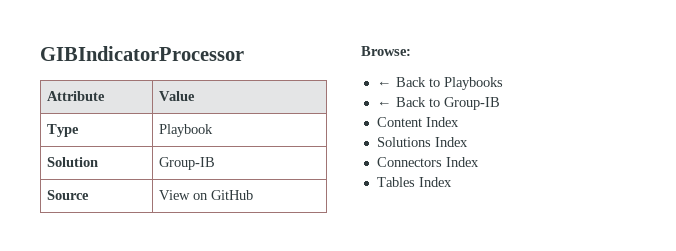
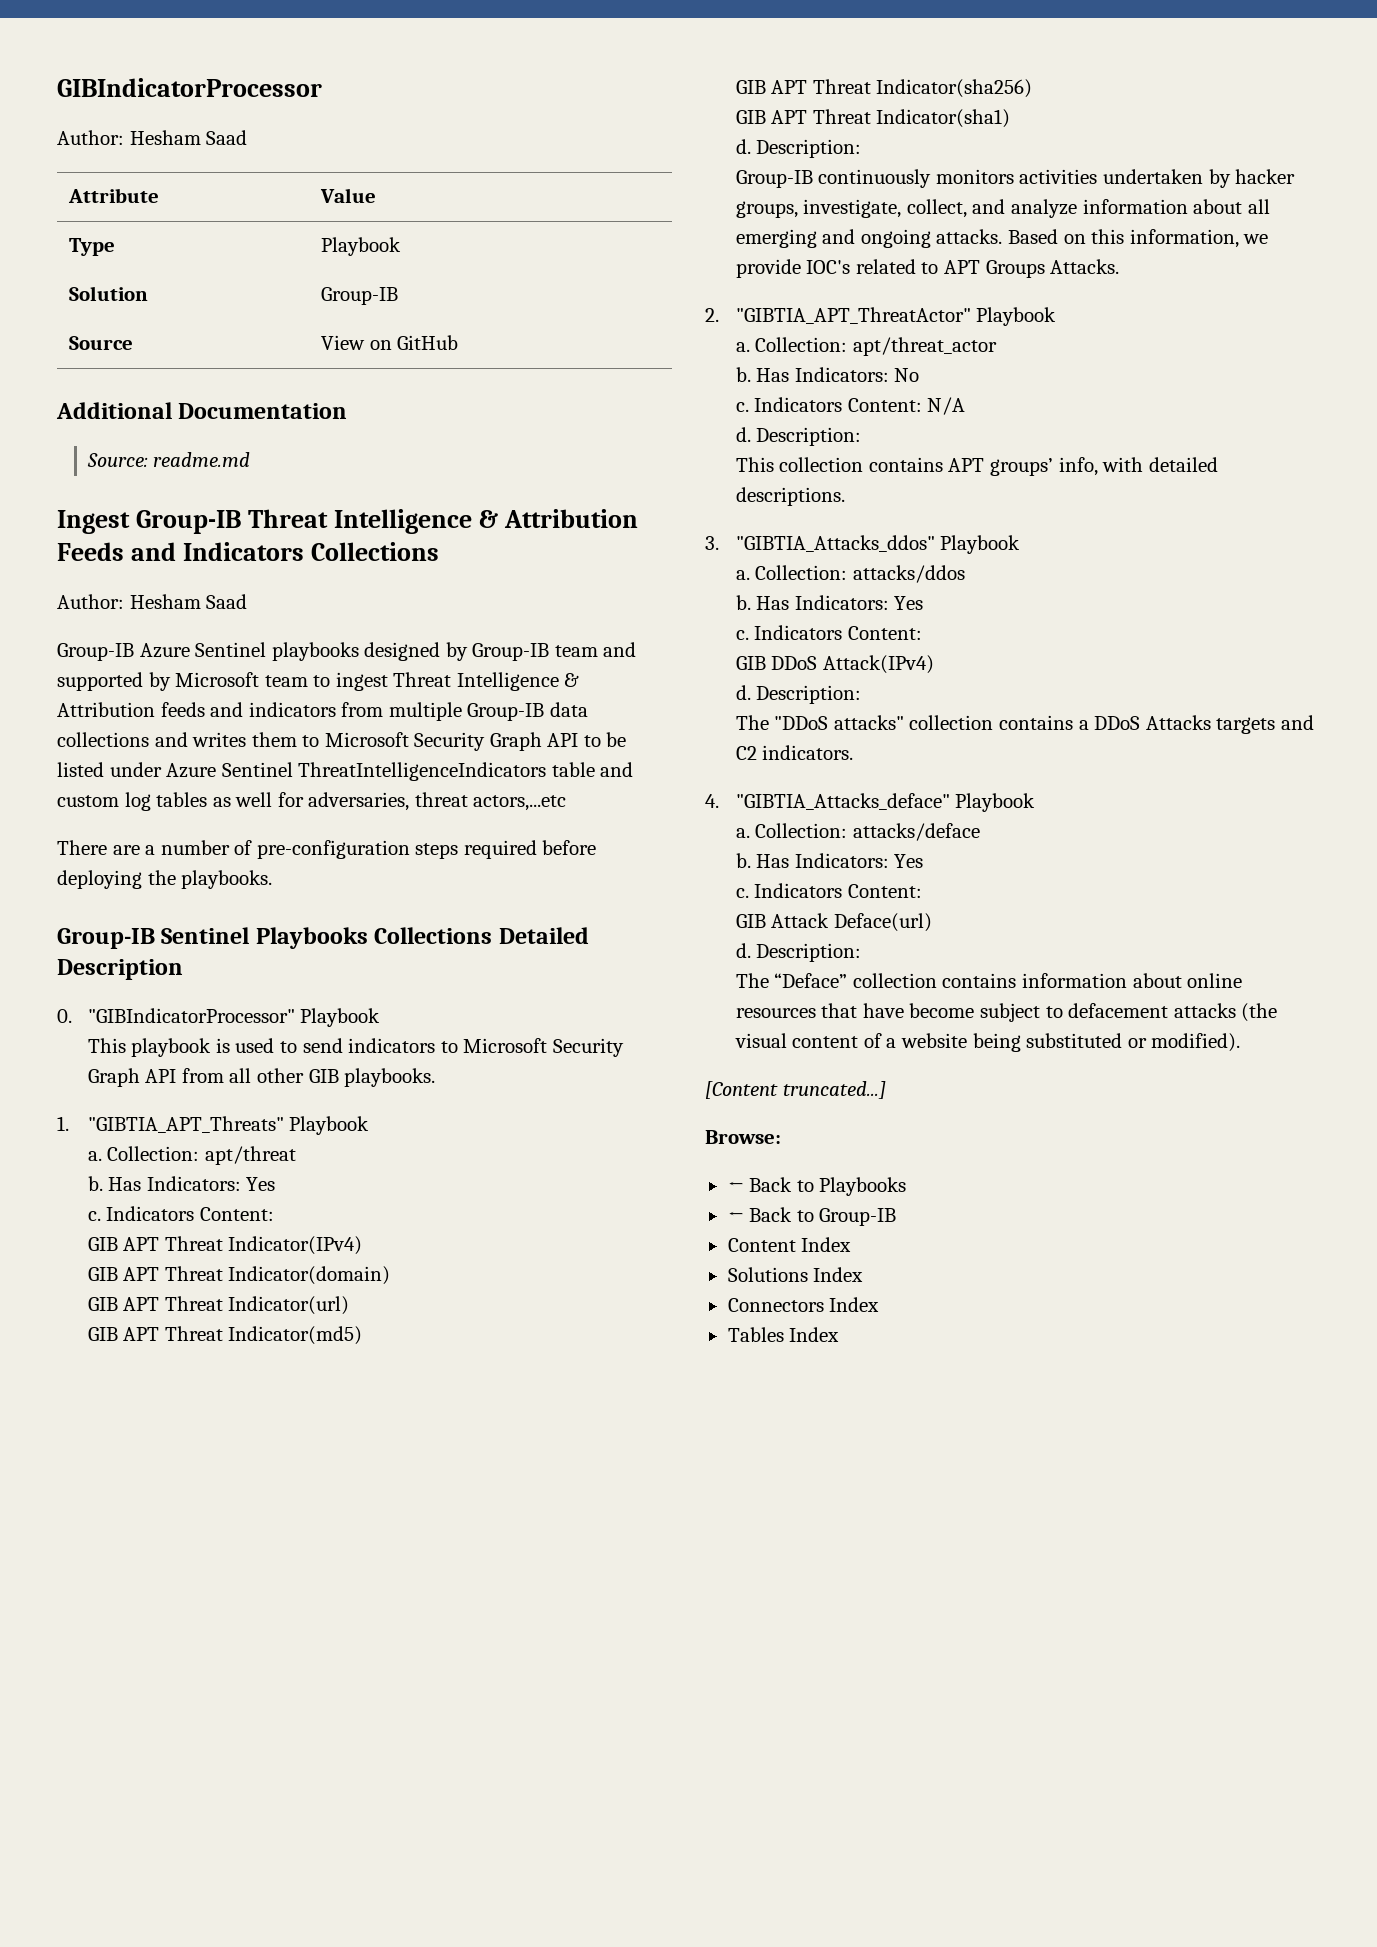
(244, 53) none -> [57,130,248,145] // Author: Hesham Saad
(253, 195) none -> [56,402,348,419] [86,452,251,467] [57,509,639,534] [57,542,440,561] [57,594,248,609] [57,642,637,661] [57,672,580,691] [57,702,588,721] [57,732,627,751] [57,762,634,781] [57,792,567,811] [57,840,597,859] [57,870,273,889] [57,927,589,949] [57,959,183,980] [57,1008,381,1027] [87,1038,624,1057] [87,1068,436,1087] [57,1116,370,1135] [87,1146,296,1165] [87,1176,276,1191] [87,1206,274,1221] [87,1236,363,1255] [87,1266,391,1285] [87,1296,350,1315] [87,1326,363,1345] [735,79,1033,98] [735,109,1011,128] [735,139,862,158] [735,169,1296,188] [735,199,1270,218] [735,229,1269,248] [735,259,1120,278] [705,307,1057,326] [735,337,997,356] [735,367,920,382] [735,397,966,415] [735,427,862,446] [735,457,1218,476] [735,487,845,506] [705,535,1021,554] [735,565,965,583] [735,595,924,610] [735,625,922,640] [735,655,934,674] [735,685,862,704] [735,715,1314,734] [735,745,854,760] [705,793,1036,812] [735,823,980,841] [735,853,924,868] [735,883,922,898] [735,913,932,932] [735,943,862,962] [735,973,1243,988] [735,1003,1278,1022] [734,1033,1241,1052] [705,1081,886,1099] // Additional Documentation // Source: readme.md // Ingest Group-IB Threat Intelligence & Attribution Feeds and Indicators Collections // Author: Hesham Saad // Group-IB Azure Sentinel playbooks designed by Group-IB team and supported by Microsoft team to ingest Threat Intelligence & Attribution feeds and indicators from multiple Group-IB data collections and writes them to Microsoft Security Graph API to be listed under Azure Sentinel ThreatIntelligenceIndicators table and custom log tables as well for adversaries, threat actors,...etc // There are a number of pre-configuration steps required before deploying the playbooks. // Group-IB Sentinel Playbooks Collections Detailed Description // 0. "GIBIndicatorProcessor" Playbook // This playbook is used to send indicators to Microsoft Security Graph API from all other GIB playbooks. // 1. "GIBTIA_APT_Threats" Playbook // a. Collection: apt/threat // b. Has Indicators: Yes // c. Indicators Content: // GIB APT Threat Indicator(IPv4) // GIB APT Threat Indicator(domain) // GIB APT Threat Indicator(url) // GIB APT Threat Indicator(md5) // GIB APT Threat Indicator(sha256) // GIB APT Threat Indicator(sha1) // d. Description: // Group-IB continuously monitors activities undertaken by hacker groups, investigate, collect, and analyze information about all emerging and ongoing attacks. Based on this information, we provide IOC's related to APT Groups Attacks. // 2. "GIBTIA_APT_ThreatActor" Playbook // a. Collection: apt/threat_actor // b. Has Indicators: No // c. Indicators Content: N/A // d. Description: // This collection contains APT groups’ info, with detailed descriptions. // 3. "GIBTIA_Attacks_ddos" Playbook // a. Collection: attacks/ddos // b. Has Indicators: Yes // c. Indicators Content: // GIB DDoS Attack(IPv4) // d. Description: // The "DDoS attacks" collection contains a DDoS Attacks targets and C2 indicators. // 4. "GIBTIA_Attacks_deface" Playbook // a. Collection: attacks/deface // b. Has Indicators: Yes // c. Indicators Content: // GIB Attack Deface(url) // d. Description: // The “Deface” collection contains information about online resources that have become subject to defacement attacks (the visual content of a website being substituted or modified). // [Content truncated...]

